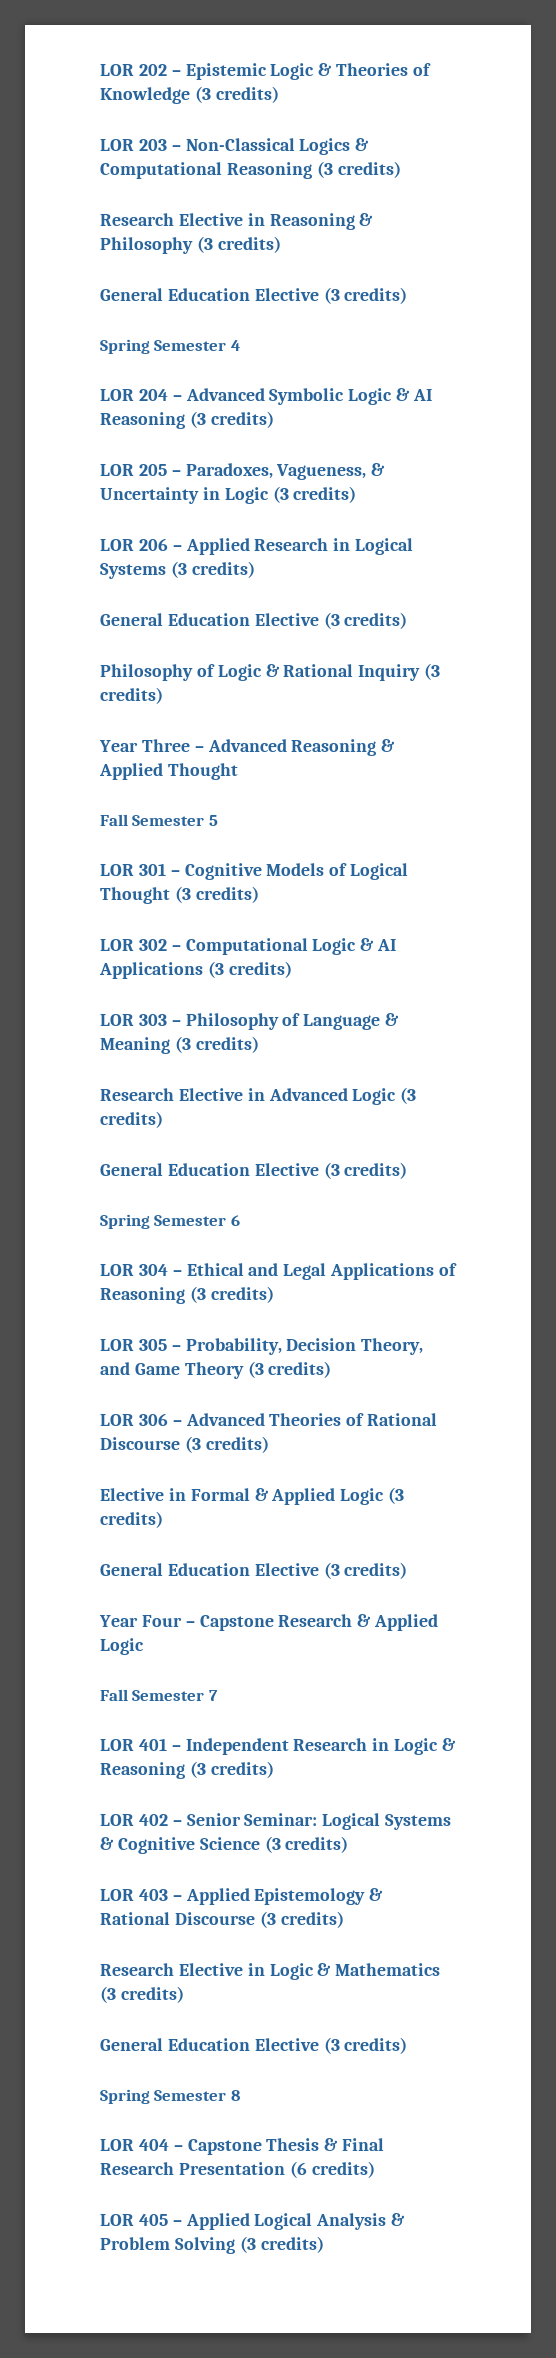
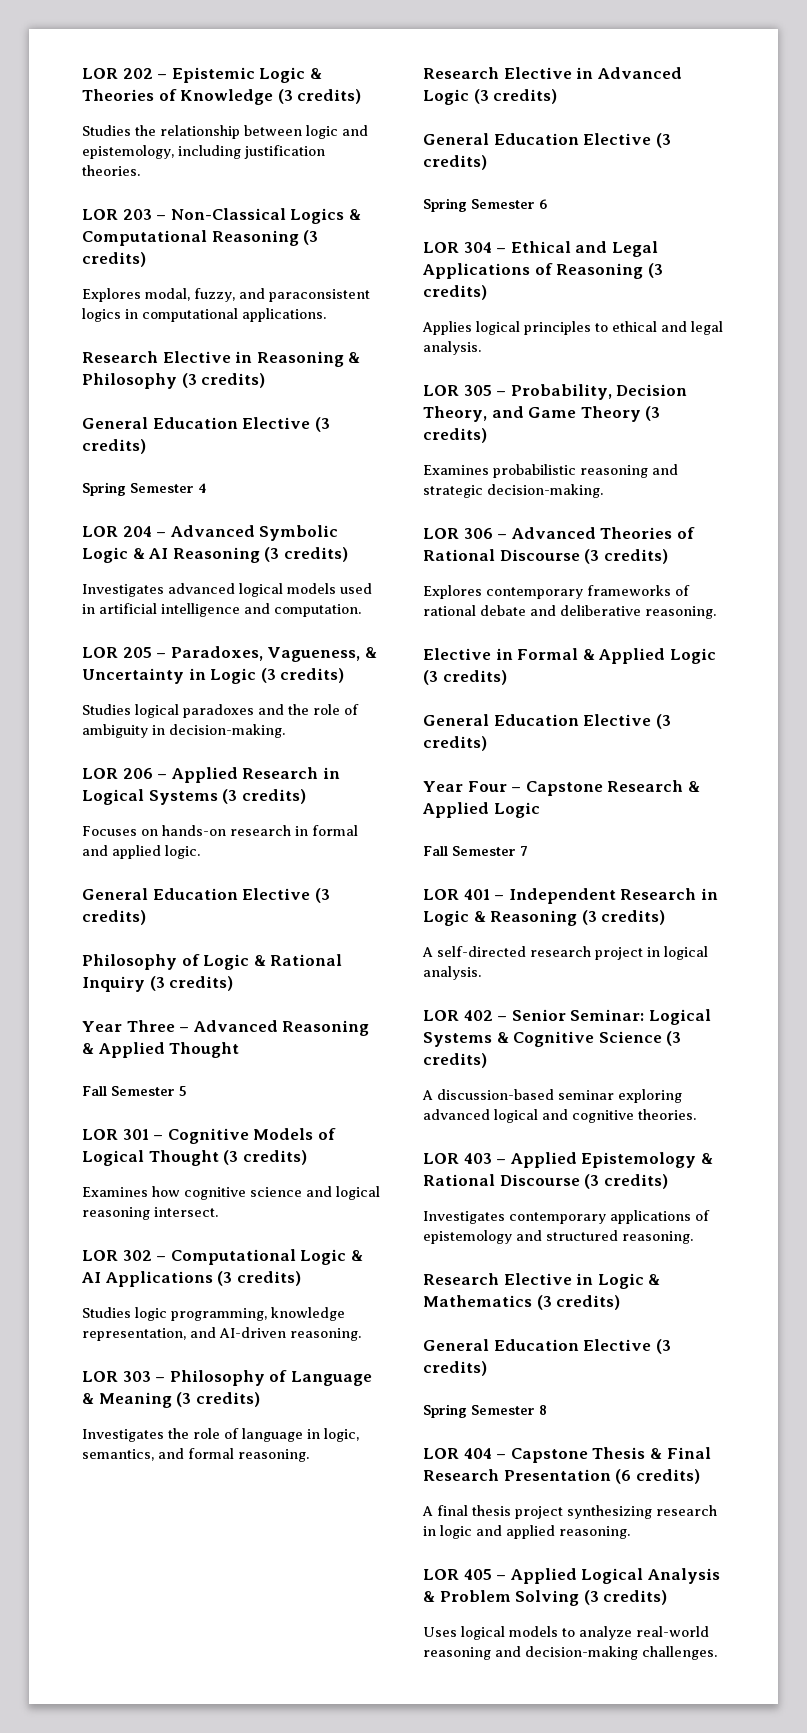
(279, 94) none -> [82,125,368,139] [82,145,325,159] [82,165,140,176] // Studies the relationship between logic and epistemology, including justification theories.
(401, 169) none -> [82,288,370,302] [82,308,326,322] // Explores modal, fuzzy, and paraconsistent logics in computational applications.
(274, 419) none -> [82,583,372,597] [82,603,361,617] // Investigates advanced logical models used in artificial intelligence and computation.
(357, 494) none -> [82,704,359,718] [82,724,285,738] // Studies logical paradoxes and the role of ambiguity in decision-making.
(255, 569) none -> [82,825,358,836] [82,845,200,859] // Focuses on hands-on research in formal and applied logic.
(259, 894) none -> [82,1186,380,1200] [82,1207,218,1220] // Examines how cognitive science and logical reasoning intersect.
(292, 969) none -> [82,1307,345,1321] [82,1327,361,1341] // Studies logic programming, knowledge representation, and AI-driven reasoning.
(259, 1044) none -> [82,1428,359,1442] [82,1448,309,1462] // Investigates the role of language in logic, semantics, and formal reasoning.
(274, 1294) none -> [422,321,723,335] [423,341,481,355] // Applies logical principles to ethical and legal analysis.
(332, 1369) none -> [423,464,678,478] [423,484,603,498] // Examines probabilistic reasoning and strategic decision-making.
(269, 1444) none -> [423,585,690,599] [423,605,716,619] // Explores contemporary frameworks of rational debate and deliberative reasoning.
(274, 1769) none -> [422,946,708,960] [423,966,481,980] // A self-directed research project in logical analysis.
(349, 1844) none -> [422,1089,682,1103] [423,1109,696,1123] // A discussion-based seminar exploring advanced logical and cognitive theories.
(344, 1919) none -> [423,1210,710,1224] [423,1230,693,1244] // Investigates contemporary applications of epistemology and structured reasoning.
(375, 2169) none -> [422,1505,717,1519] [423,1525,630,1539] // A final thesis project synthesizing research in logic and applied reasoning.
(324, 2244) none -> [423,1626,709,1640] [423,1646,717,1660] // Uses logical models to analyze real-world reasoning and decision-making challenges.

